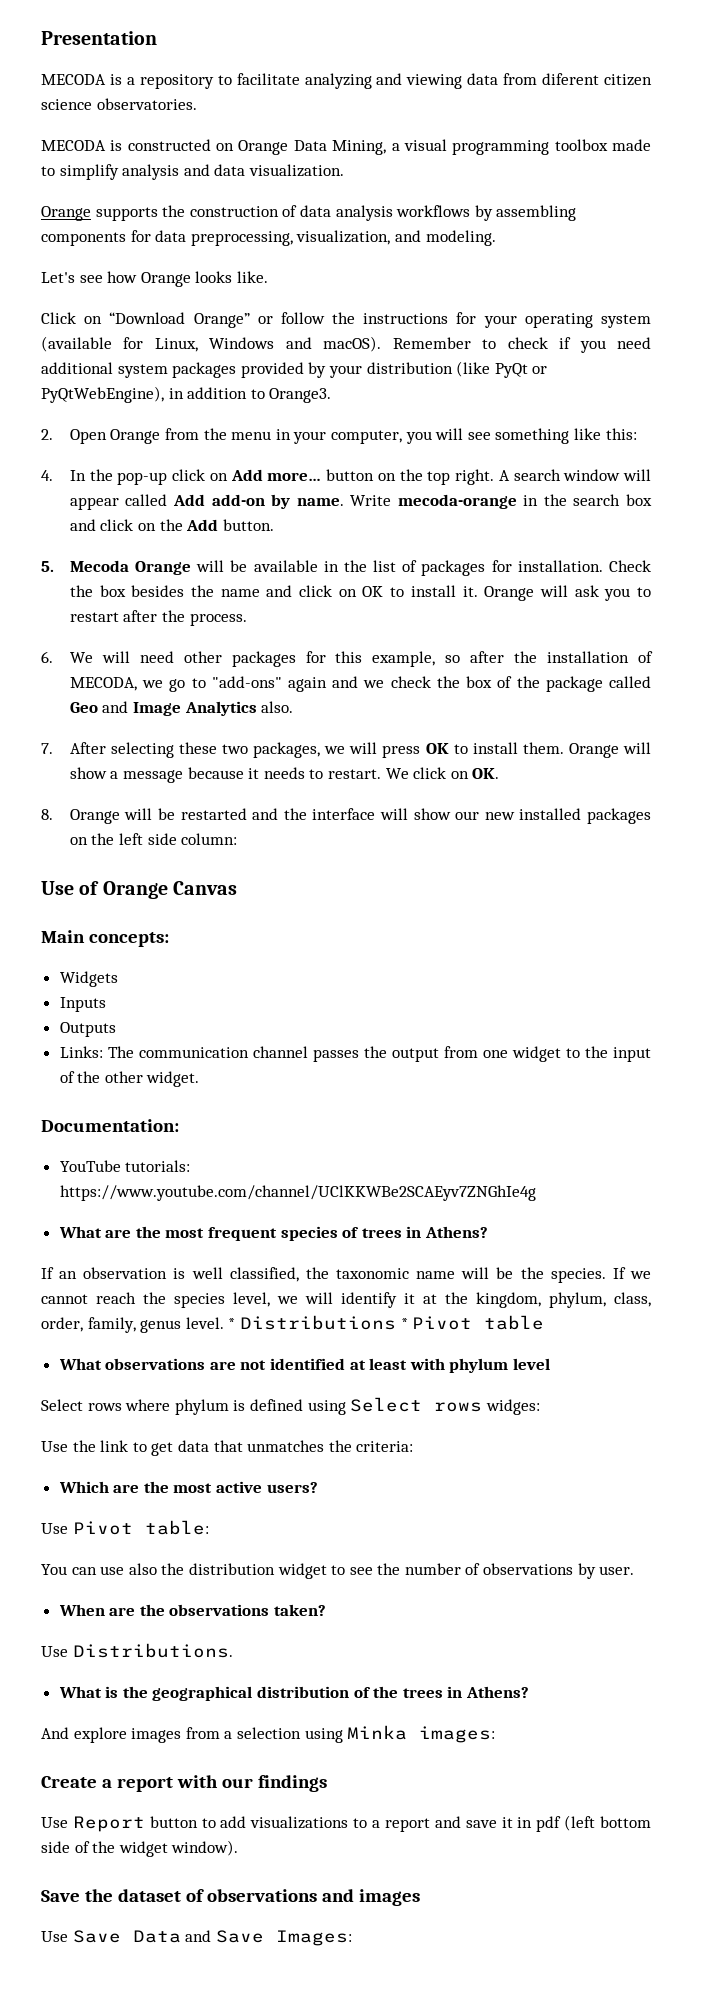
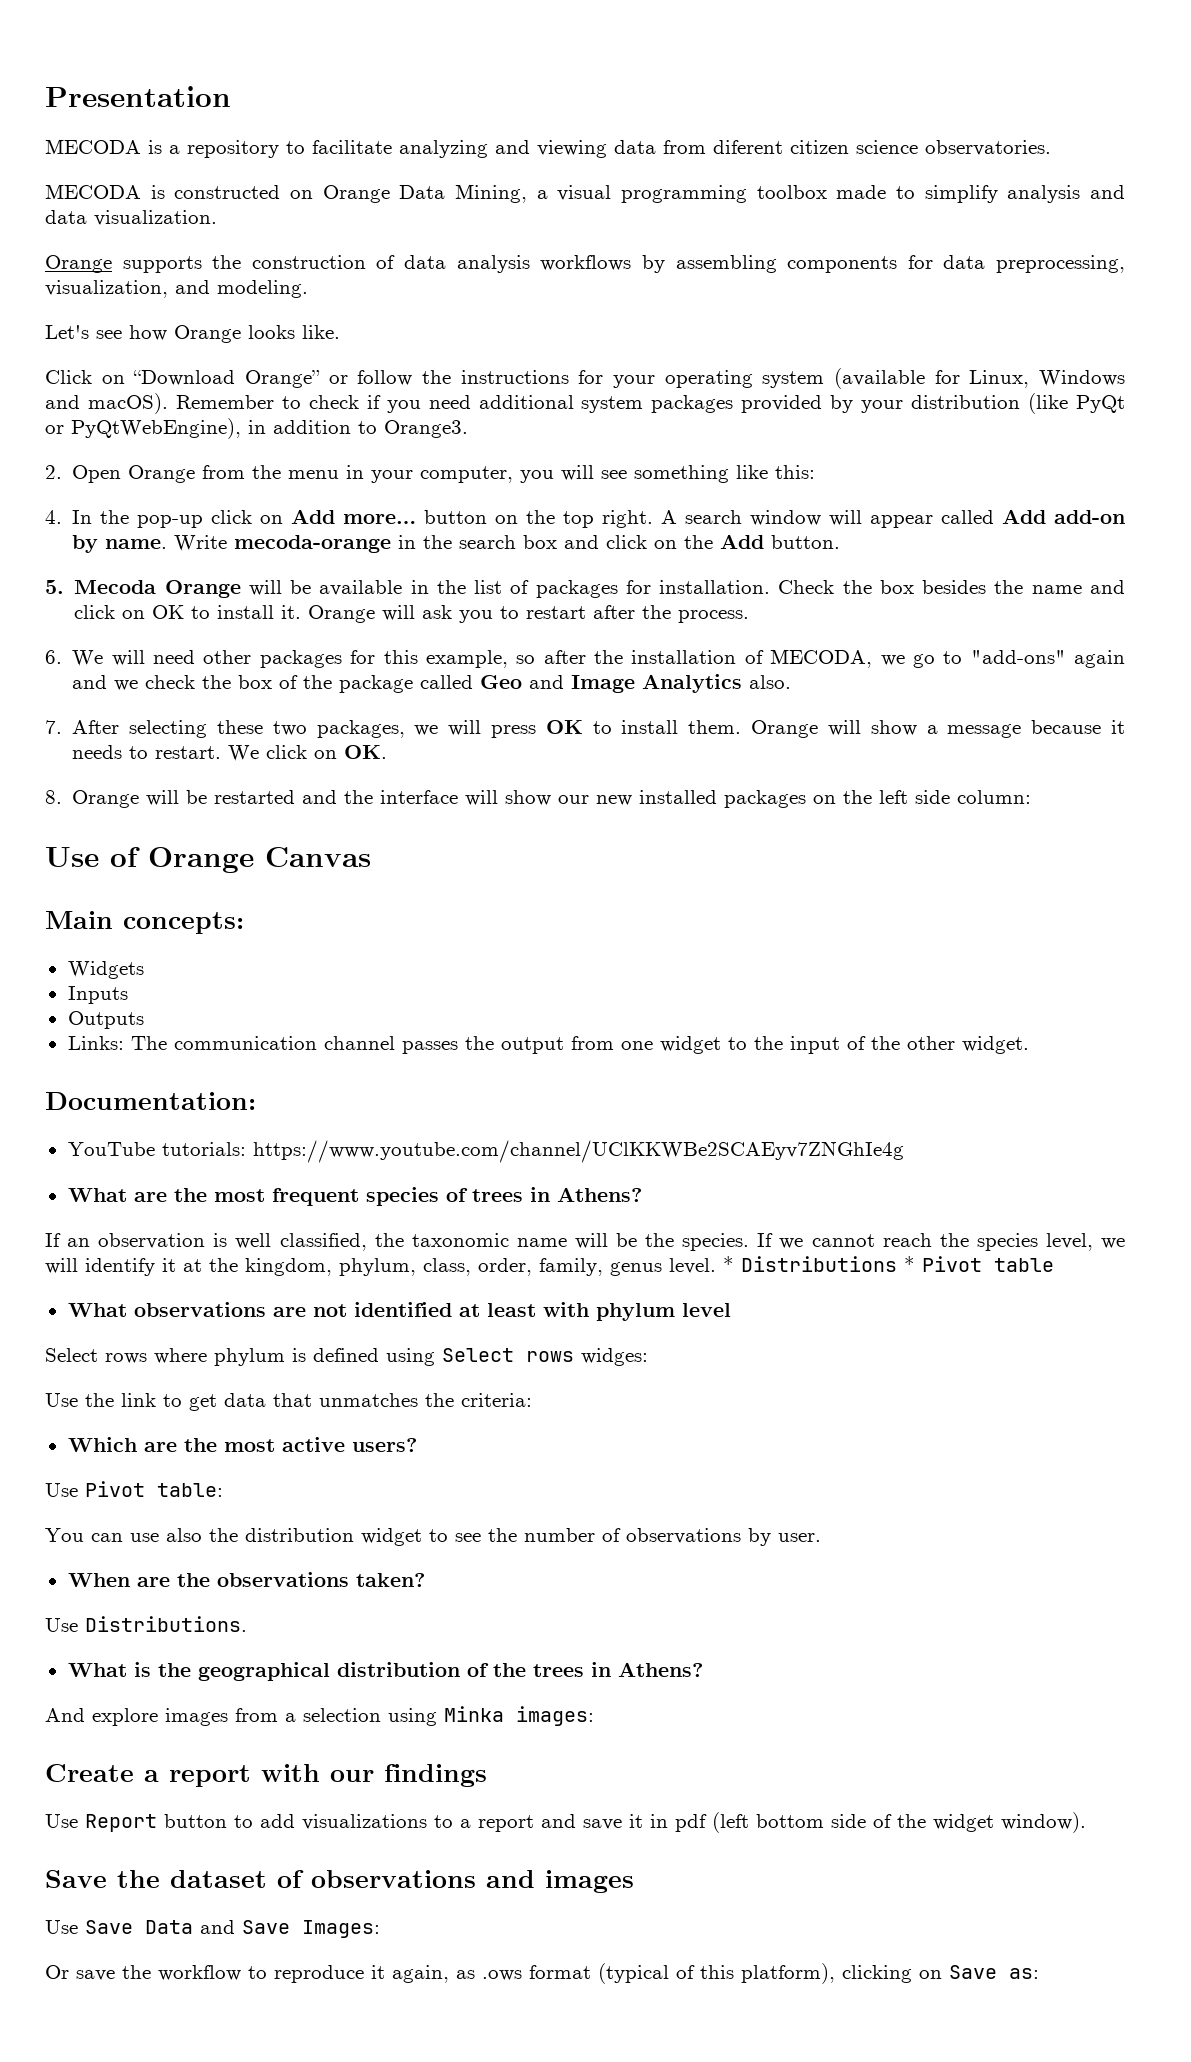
(352, 1938) none -> [45,1963,1039,1984] // Or save the workflow to reproduce it again, as .ows format (typical of this platform), clicking on Save as:

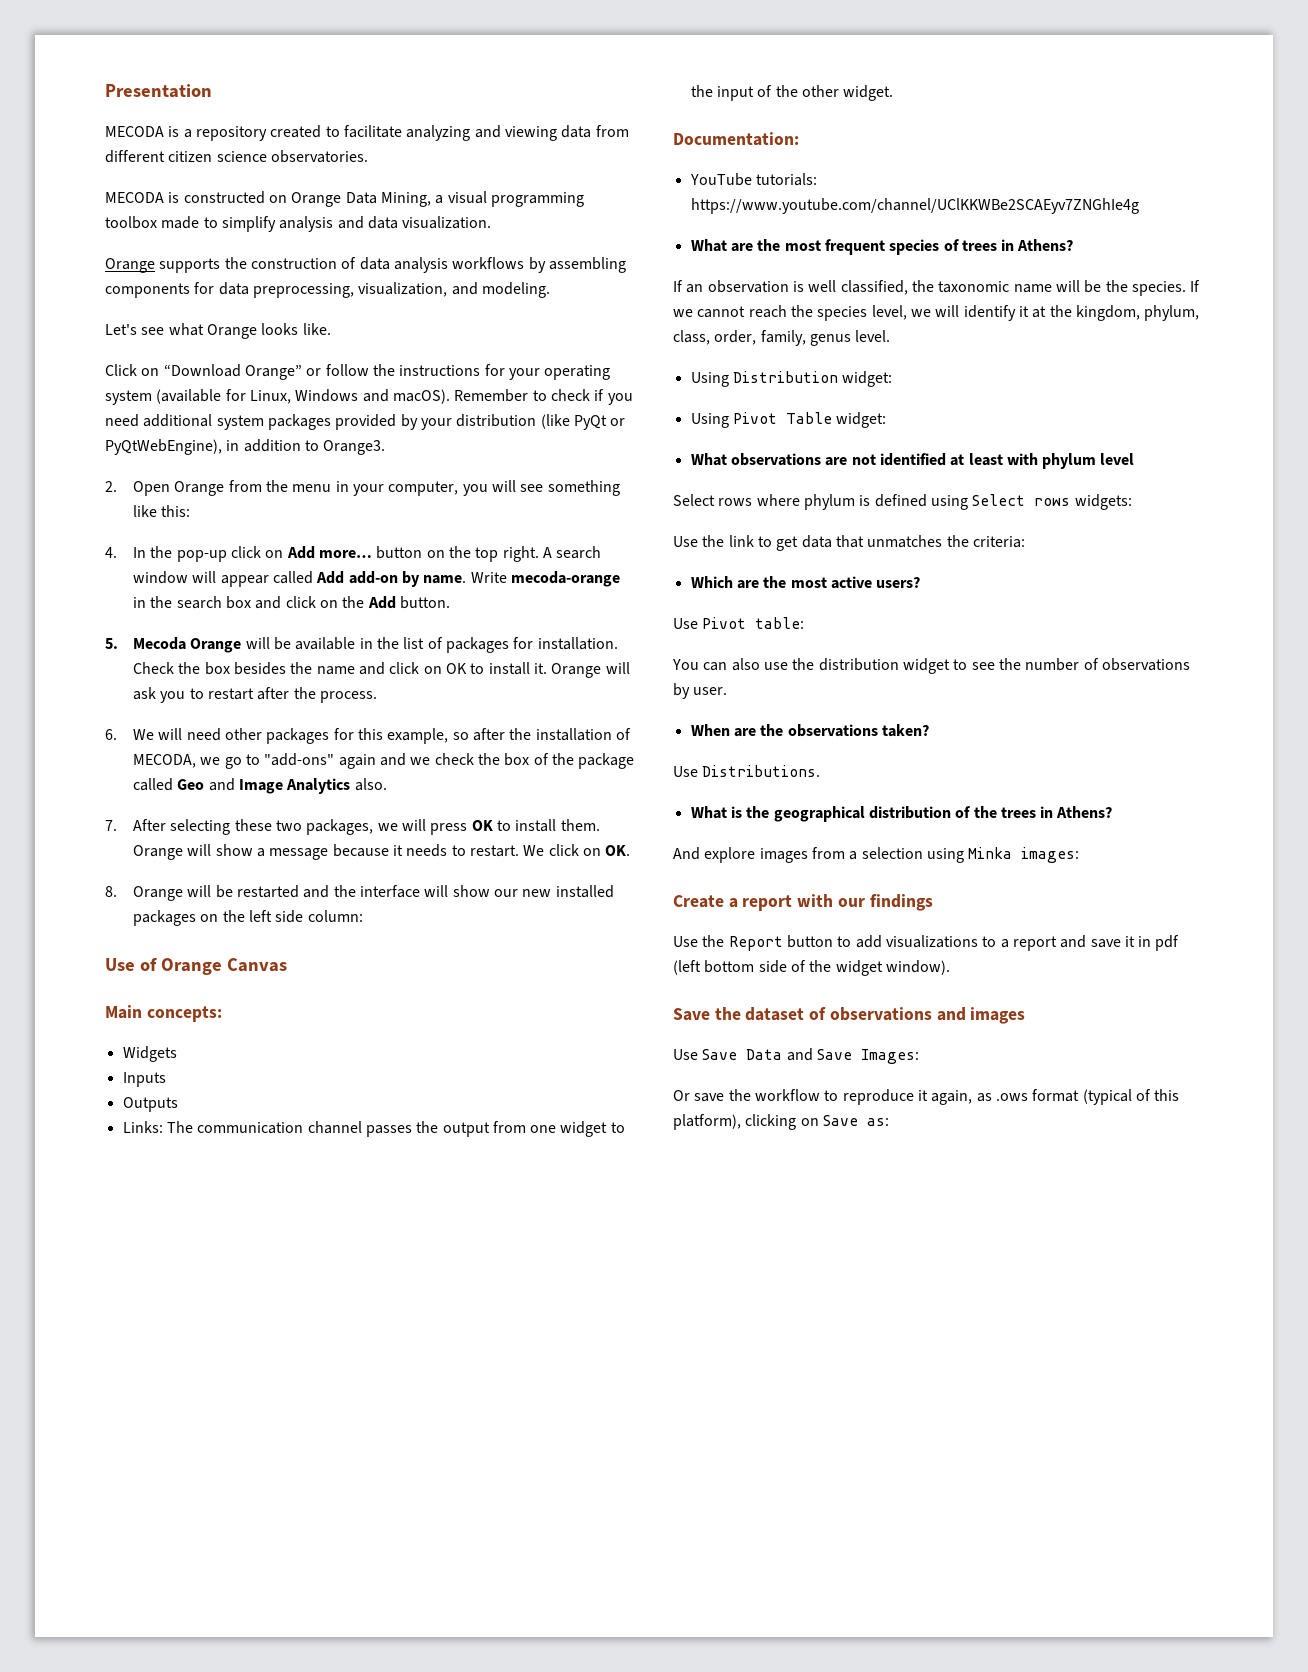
(279, 149) none -> [270,125,322,138] created
[713,140,783,154] diferent -> [105,150,165,163] different
[129,325,167,341] how -> [168,323,204,336] what
[723,1256,1054,1272] * Distributions * Pivot table -> [690,371,893,387] [690,412,887,428] // Using Distribution widget: // Using Pivot Table widget:
[581,1348,648,1366] widges: -> [1074,494,1132,510] widgets:
[130,1528,202,1542] use also -> [731,658,788,671] also use
(78, 1821) none -> [702,935,725,947] the

